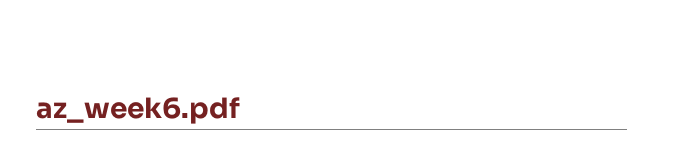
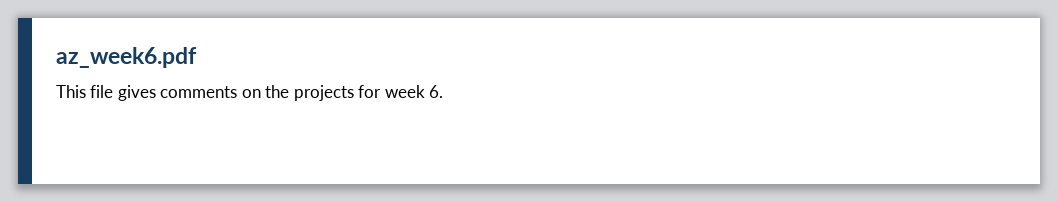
(240, 110) none -> [56,85,444,101] // This file gives comments on the projects for week 6.

